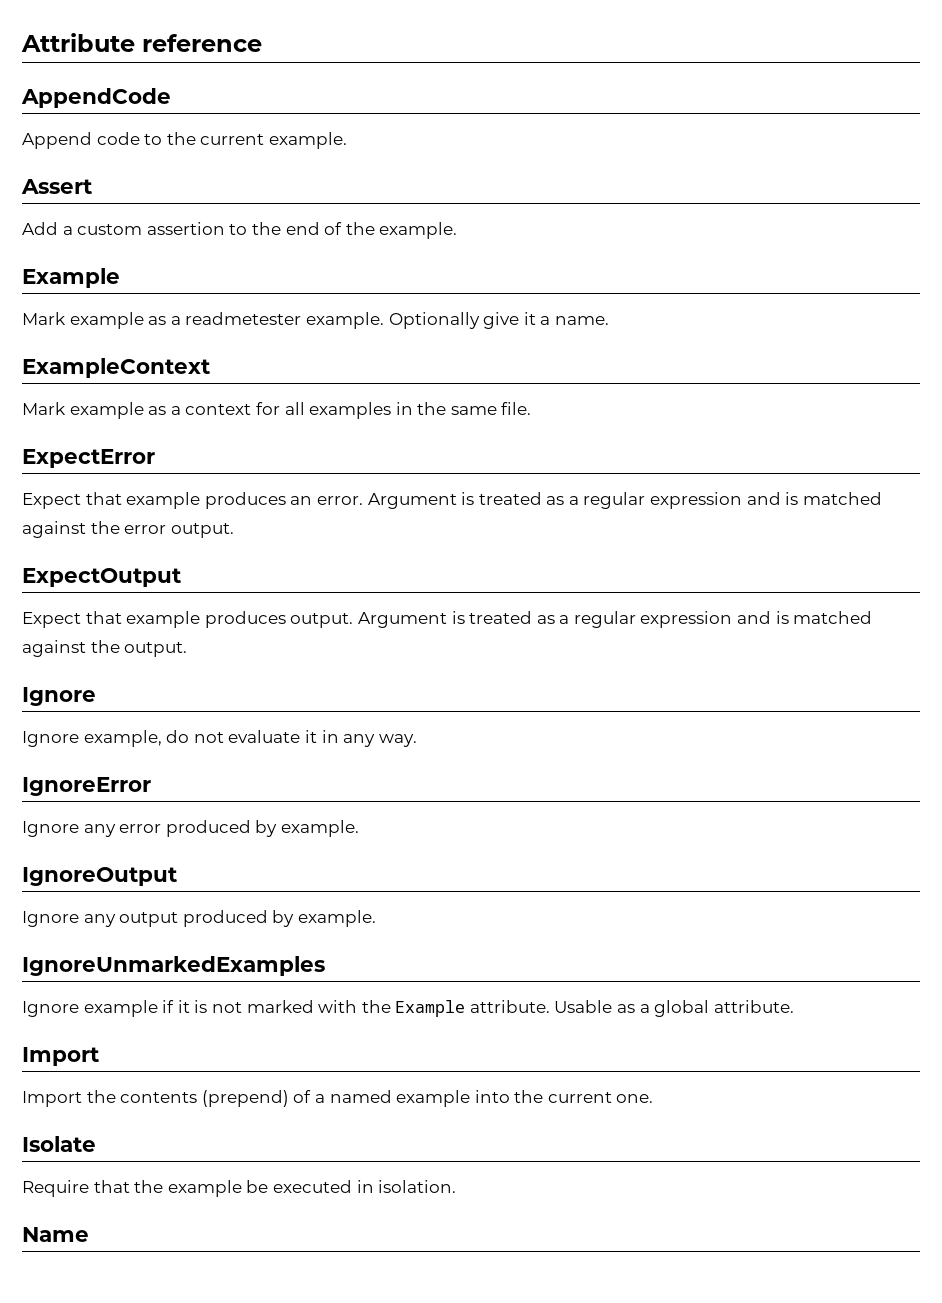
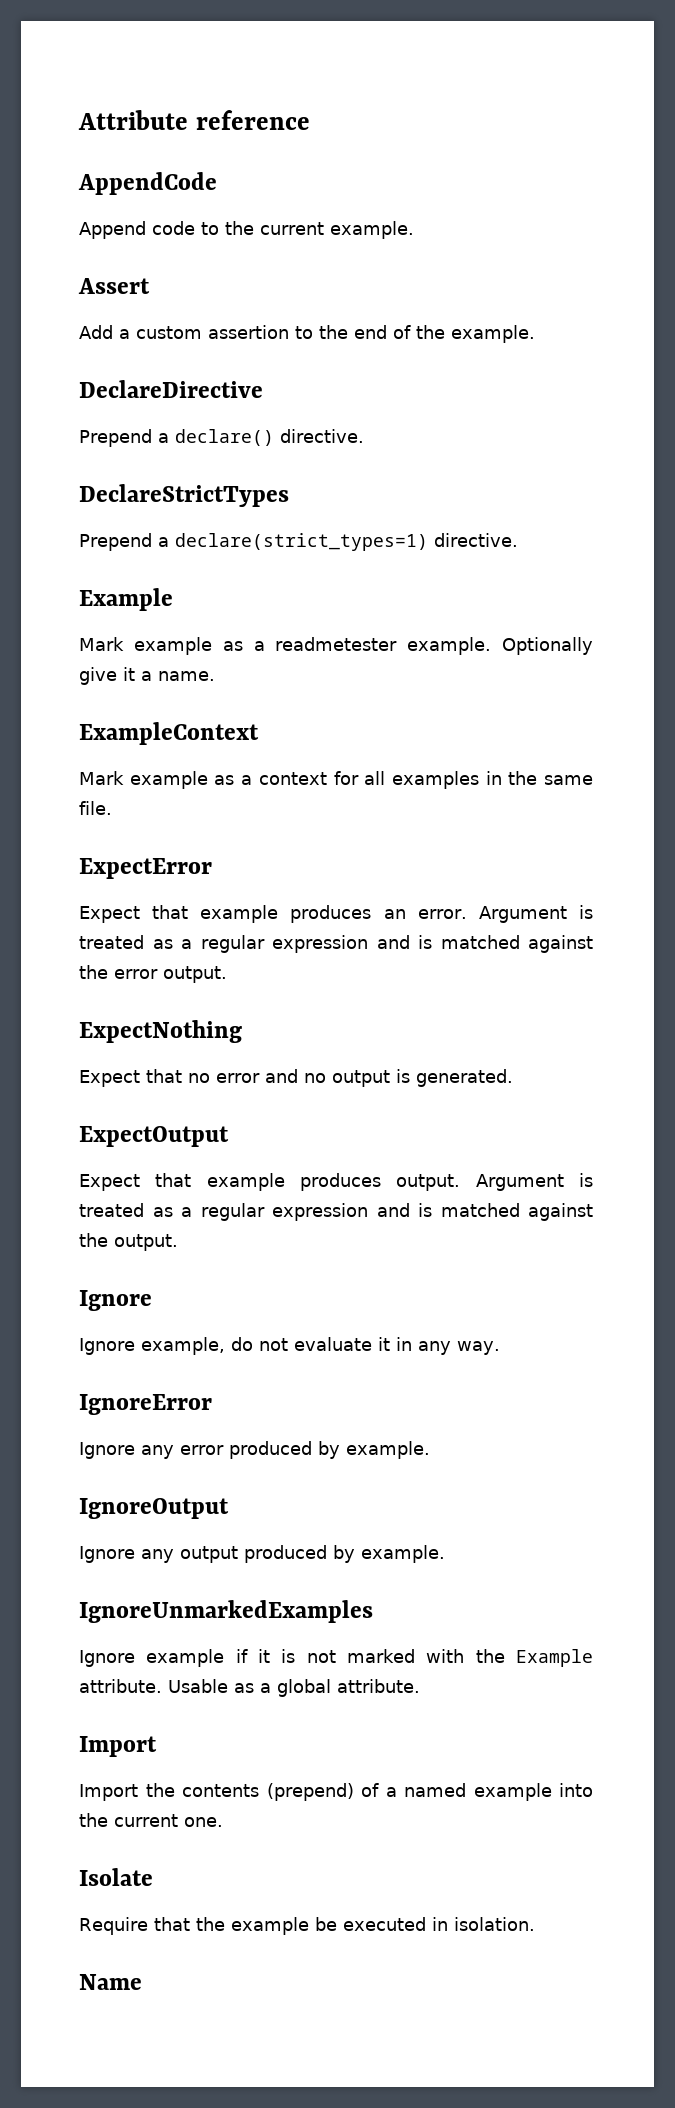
(458, 230) none -> [79,380,263,398] [79,429,364,447] [79,484,289,507] [79,533,518,551] // DeclareDirective // Prepend a declare() directive. // DeclareStrictTypes // Prepend a declare(strict_types=1) directive.
(234, 530) none -> [79,1020,242,1043] [79,1069,513,1087] // ExpectNothing // Expect that no error and no output is generated.

